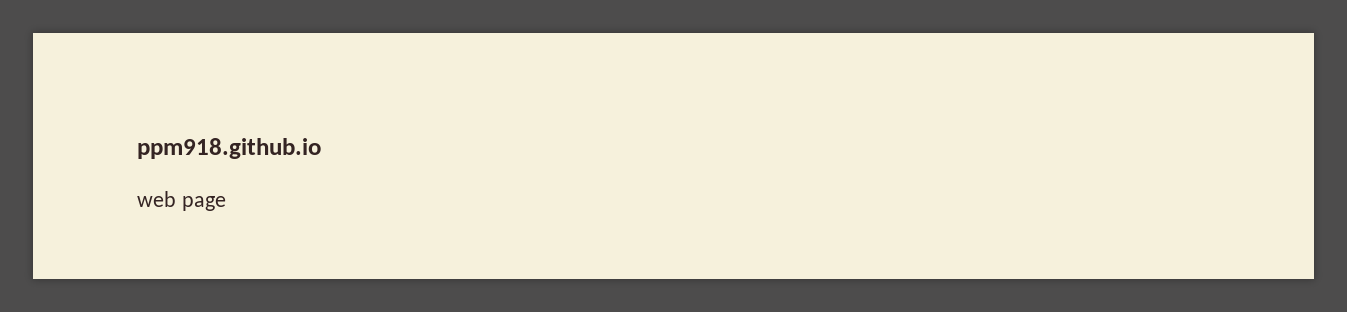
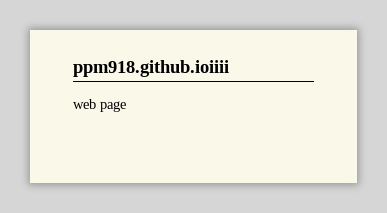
[137,138,321,159] ppm918.github.io -> [73,60,229,77] ppm918.github.ioiiii

